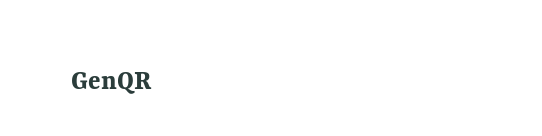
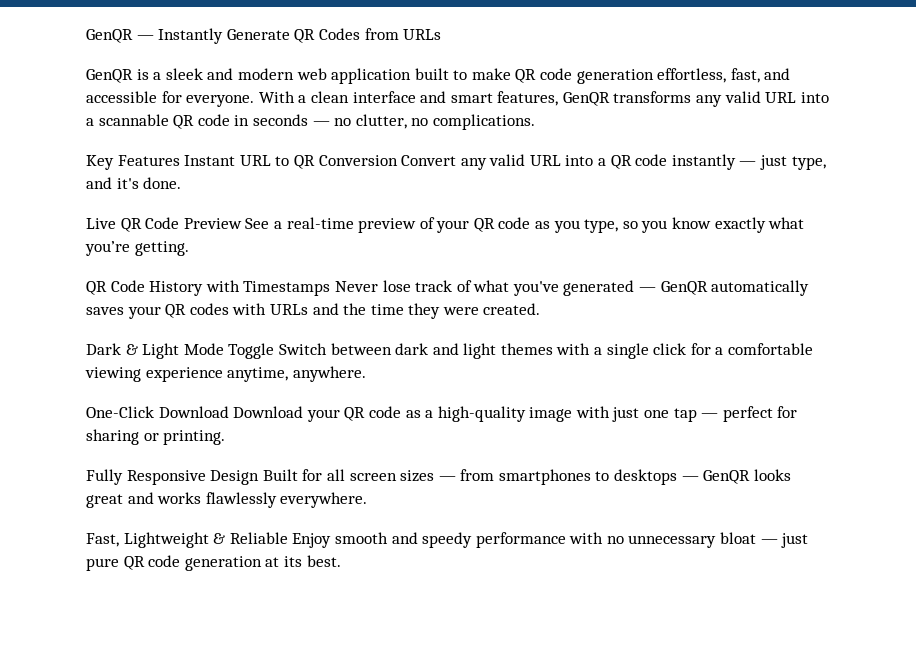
[71,72,152,94] GenQR -> [86,28,442,44] [86,68,791,84] [86,91,829,107] [86,114,535,130] [86,154,826,170] [86,177,182,189] [86,217,805,233] [85,241,189,256] [86,280,810,296] [86,303,541,319] [86,343,814,359] [85,366,366,382] [86,406,798,422] [86,429,226,445] [86,469,791,485] [86,492,368,508] [86,532,809,548] [86,555,341,571] GenQR — Instantly Generate QR Codes from URLs // GenQR is a sleek and modern web application built to make QR code generation effortless, fast, and accessible for everyone. With a clean interface and smart features, GenQR transforms any valid URL into a scannable QR code in seconds — no clutter, no complications. // Key Features Instant URL to QR Conversion Convert any valid URL into a QR code instantly — just type, and it's done. // Live QR Code Preview See a real-time preview of your QR code as you type, so you know exactly what you’re getting. // QR Code History with Timestamps Never lose track of what you've generated — GenQR automatically saves your QR codes with URLs and the time they were created. // Dark & Light Mode Toggle Switch between dark and light themes with a single click for a comfortable viewing experience anytime, anywhere. // One-Click Download Download your QR code as a high-quality image with just one tap — perfect for sharing or printing. // Fully Responsive Design Built for all screen sizes — from smartphones to desktops — GenQR looks great and works flawlessly everywhere. // Fast, Lightweight & Reliable Enjoy smooth and speedy performance with no unnecessary bloat — just pure QR code generation at its best.

